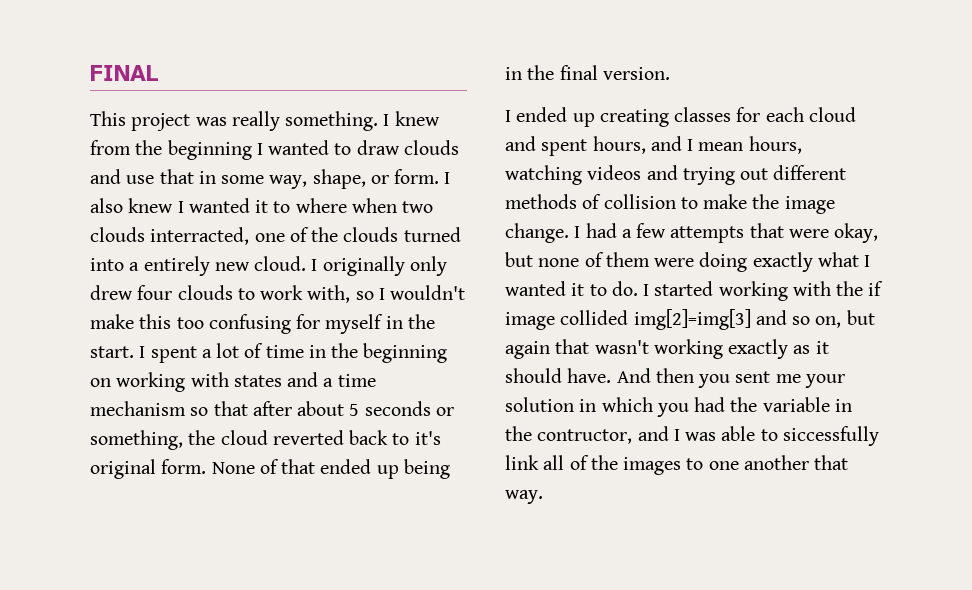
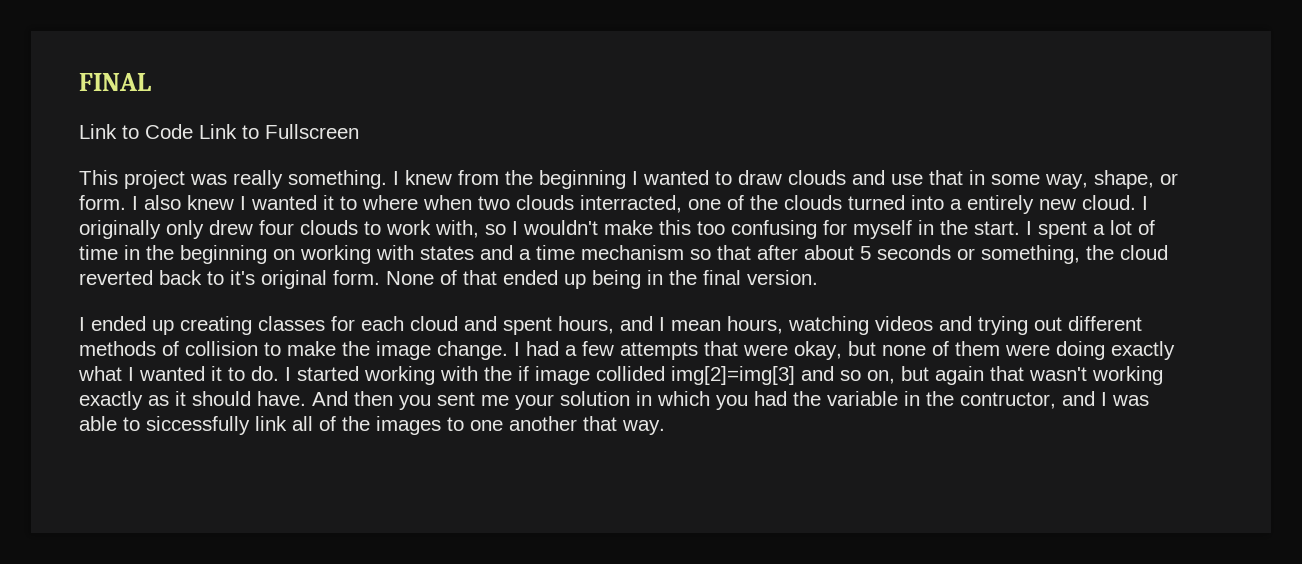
(158, 73) none -> [79,124,359,139] // Link to Code Link to Fullscreen

